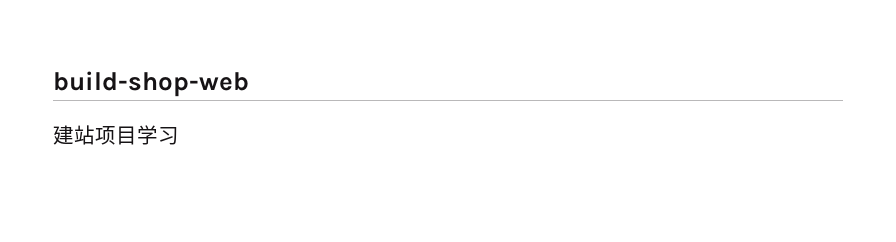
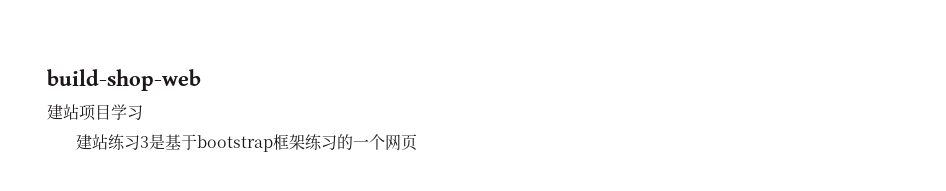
(179, 136) none -> [76,134,418,152] // 建站练习3是基于bootstrap框架练习的一个网页

